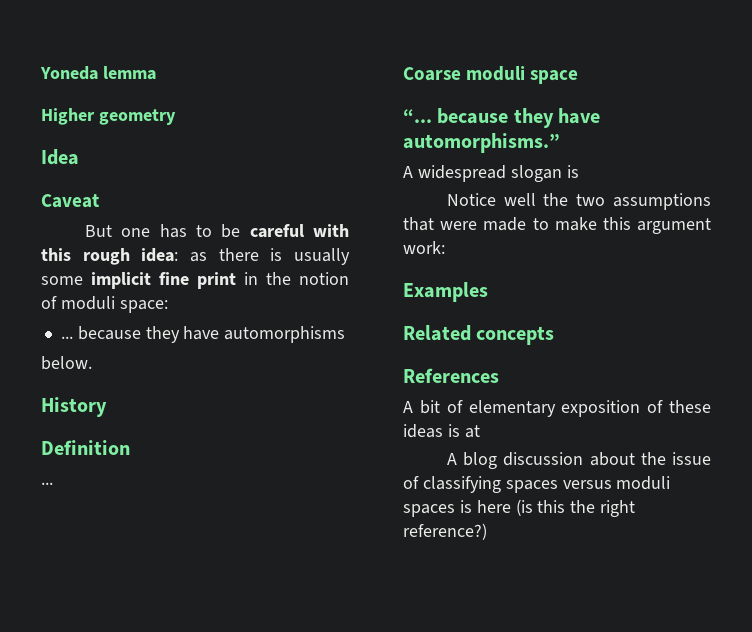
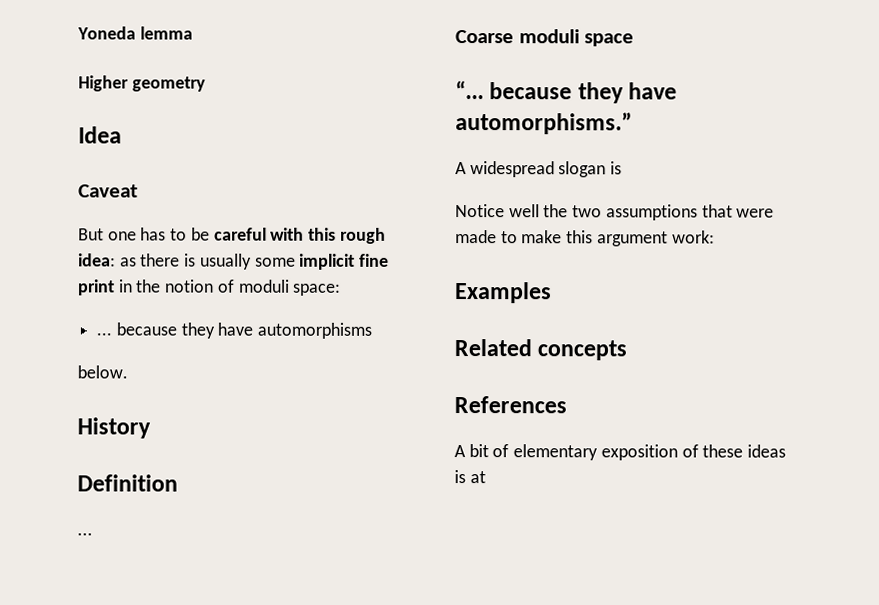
[446,452,711,469] [403,476,671,493] [403,499,636,517] [403,523,487,540] // A blog discussion about the issue of classifying spaces versus moduli spaces is here (is this the right reference?) -> (486, 477) none

